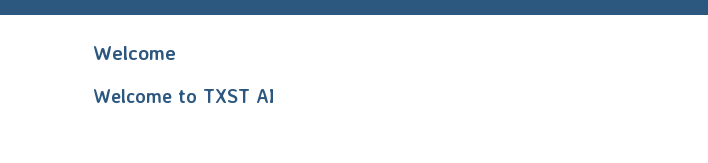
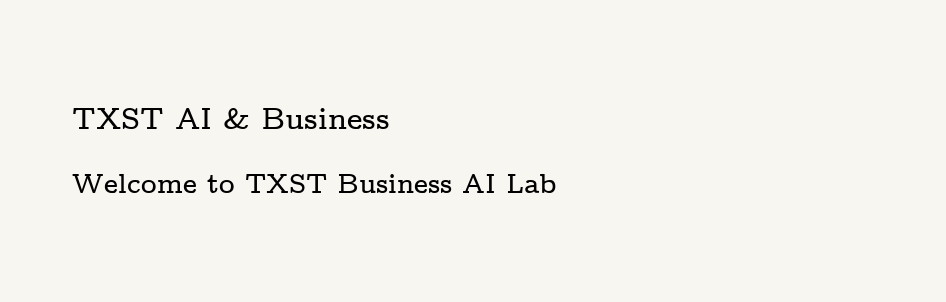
[93,46,176,60] Welcome -> [72,108,390,129] TXST AI & Business
[255,89,274,103] AI -> [337,174,556,193] Business AI Lab

